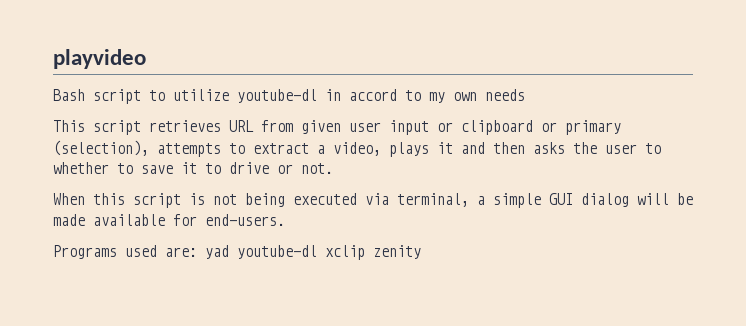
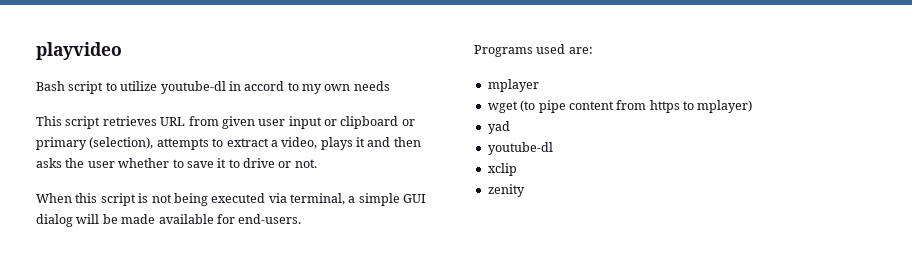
[645,143,661,154] to -> (115, 164) none
(197, 252) none -> [487,79,539,92] [487,100,753,113] // mplayer // wget (to pipe content from https to mplayer) //
[237,245,317,259] youtube-dl -> [487,142,553,155] // youtube-dl //
(365, 252) none -> (517, 169) //

